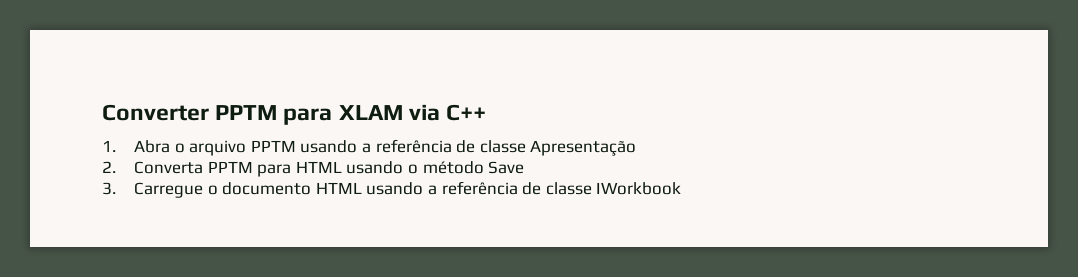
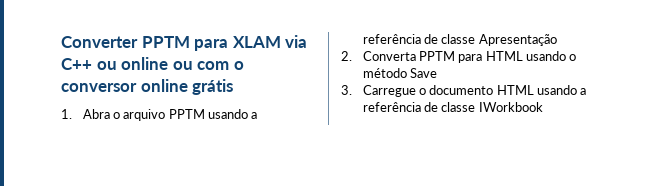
(487, 112) none -> [96,57,244,70] [61,79,234,95] ou online ou com o conversor online grátis

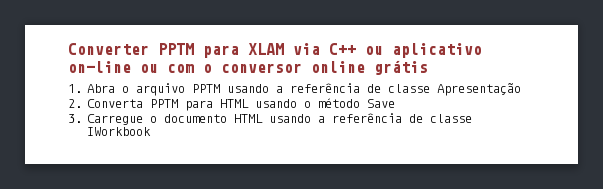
[121,57,169,70] online -> [392,43,482,58] [68,61,131,73] aplicativo on-line

